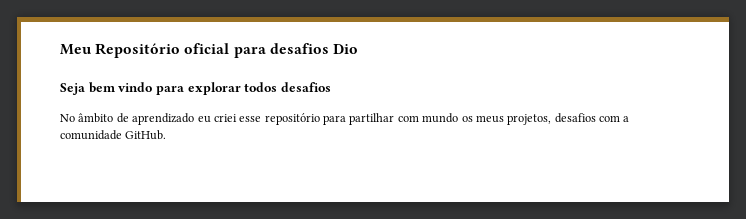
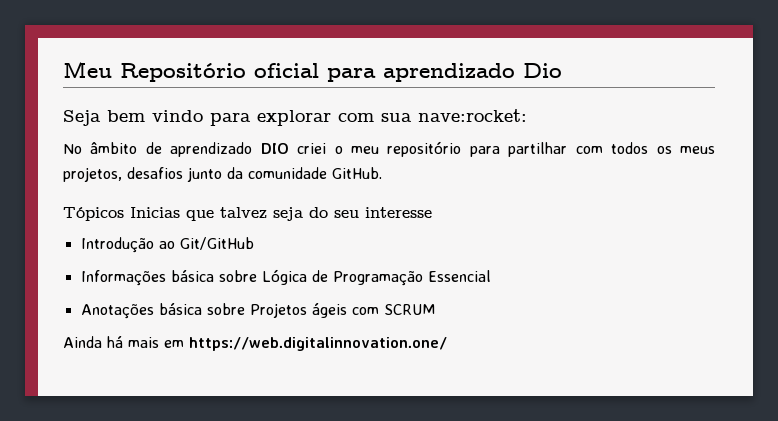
[269,43,329,54] desafios -> [383,63,515,82] aprendizado
[244,82,331,92] todos desafios -> [338,109,527,122] com sua nave:rocket:
[197,114,262,123] eu criei esse -> [260,143,379,154] DIO criei o meu
[422,113,459,123] mundo -> [611,142,649,154] todos
[599,115,630,122] com a -> [187,167,243,182] junto da
(167, 135) none -> [63,207,432,221] [80,237,254,253] [80,269,491,286] [80,303,435,319] [63,336,447,351] // Tópicos Inicias que talvez seja do seu interesse // Introdução ao Git/GitHub // Informações básica sobre Lógica de Programação Essencial // Anotações básica sobre Projetos ágeis com SCRUM // Ainda há mais em https://web.digitalinnovation.one/

